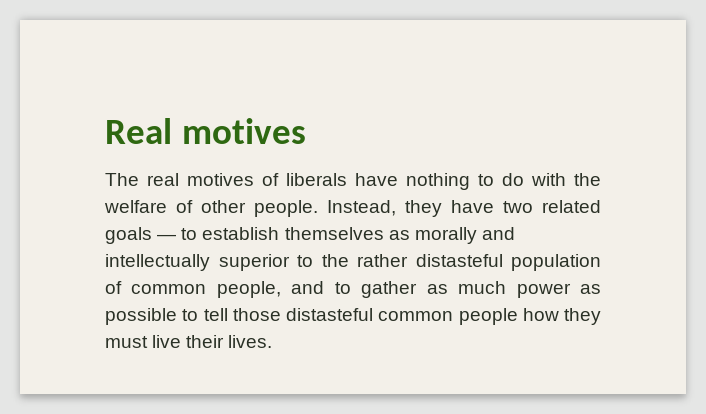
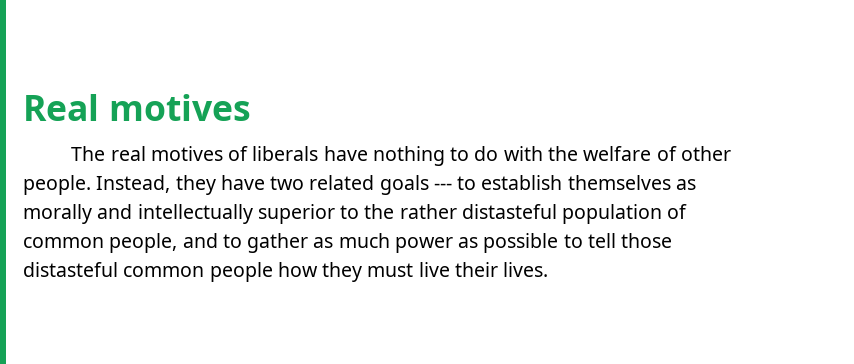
[157,234,177,240] — -> [433,183,452,190] ---

